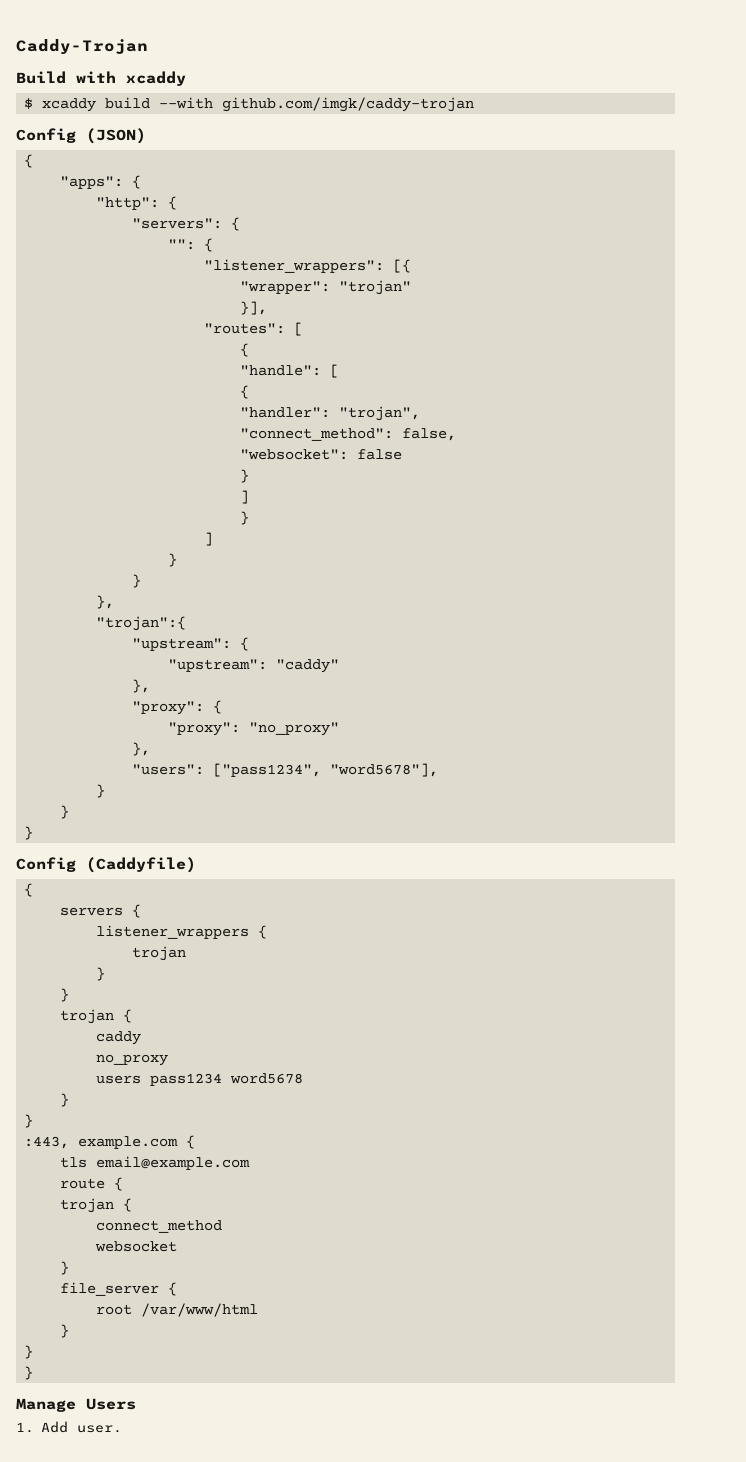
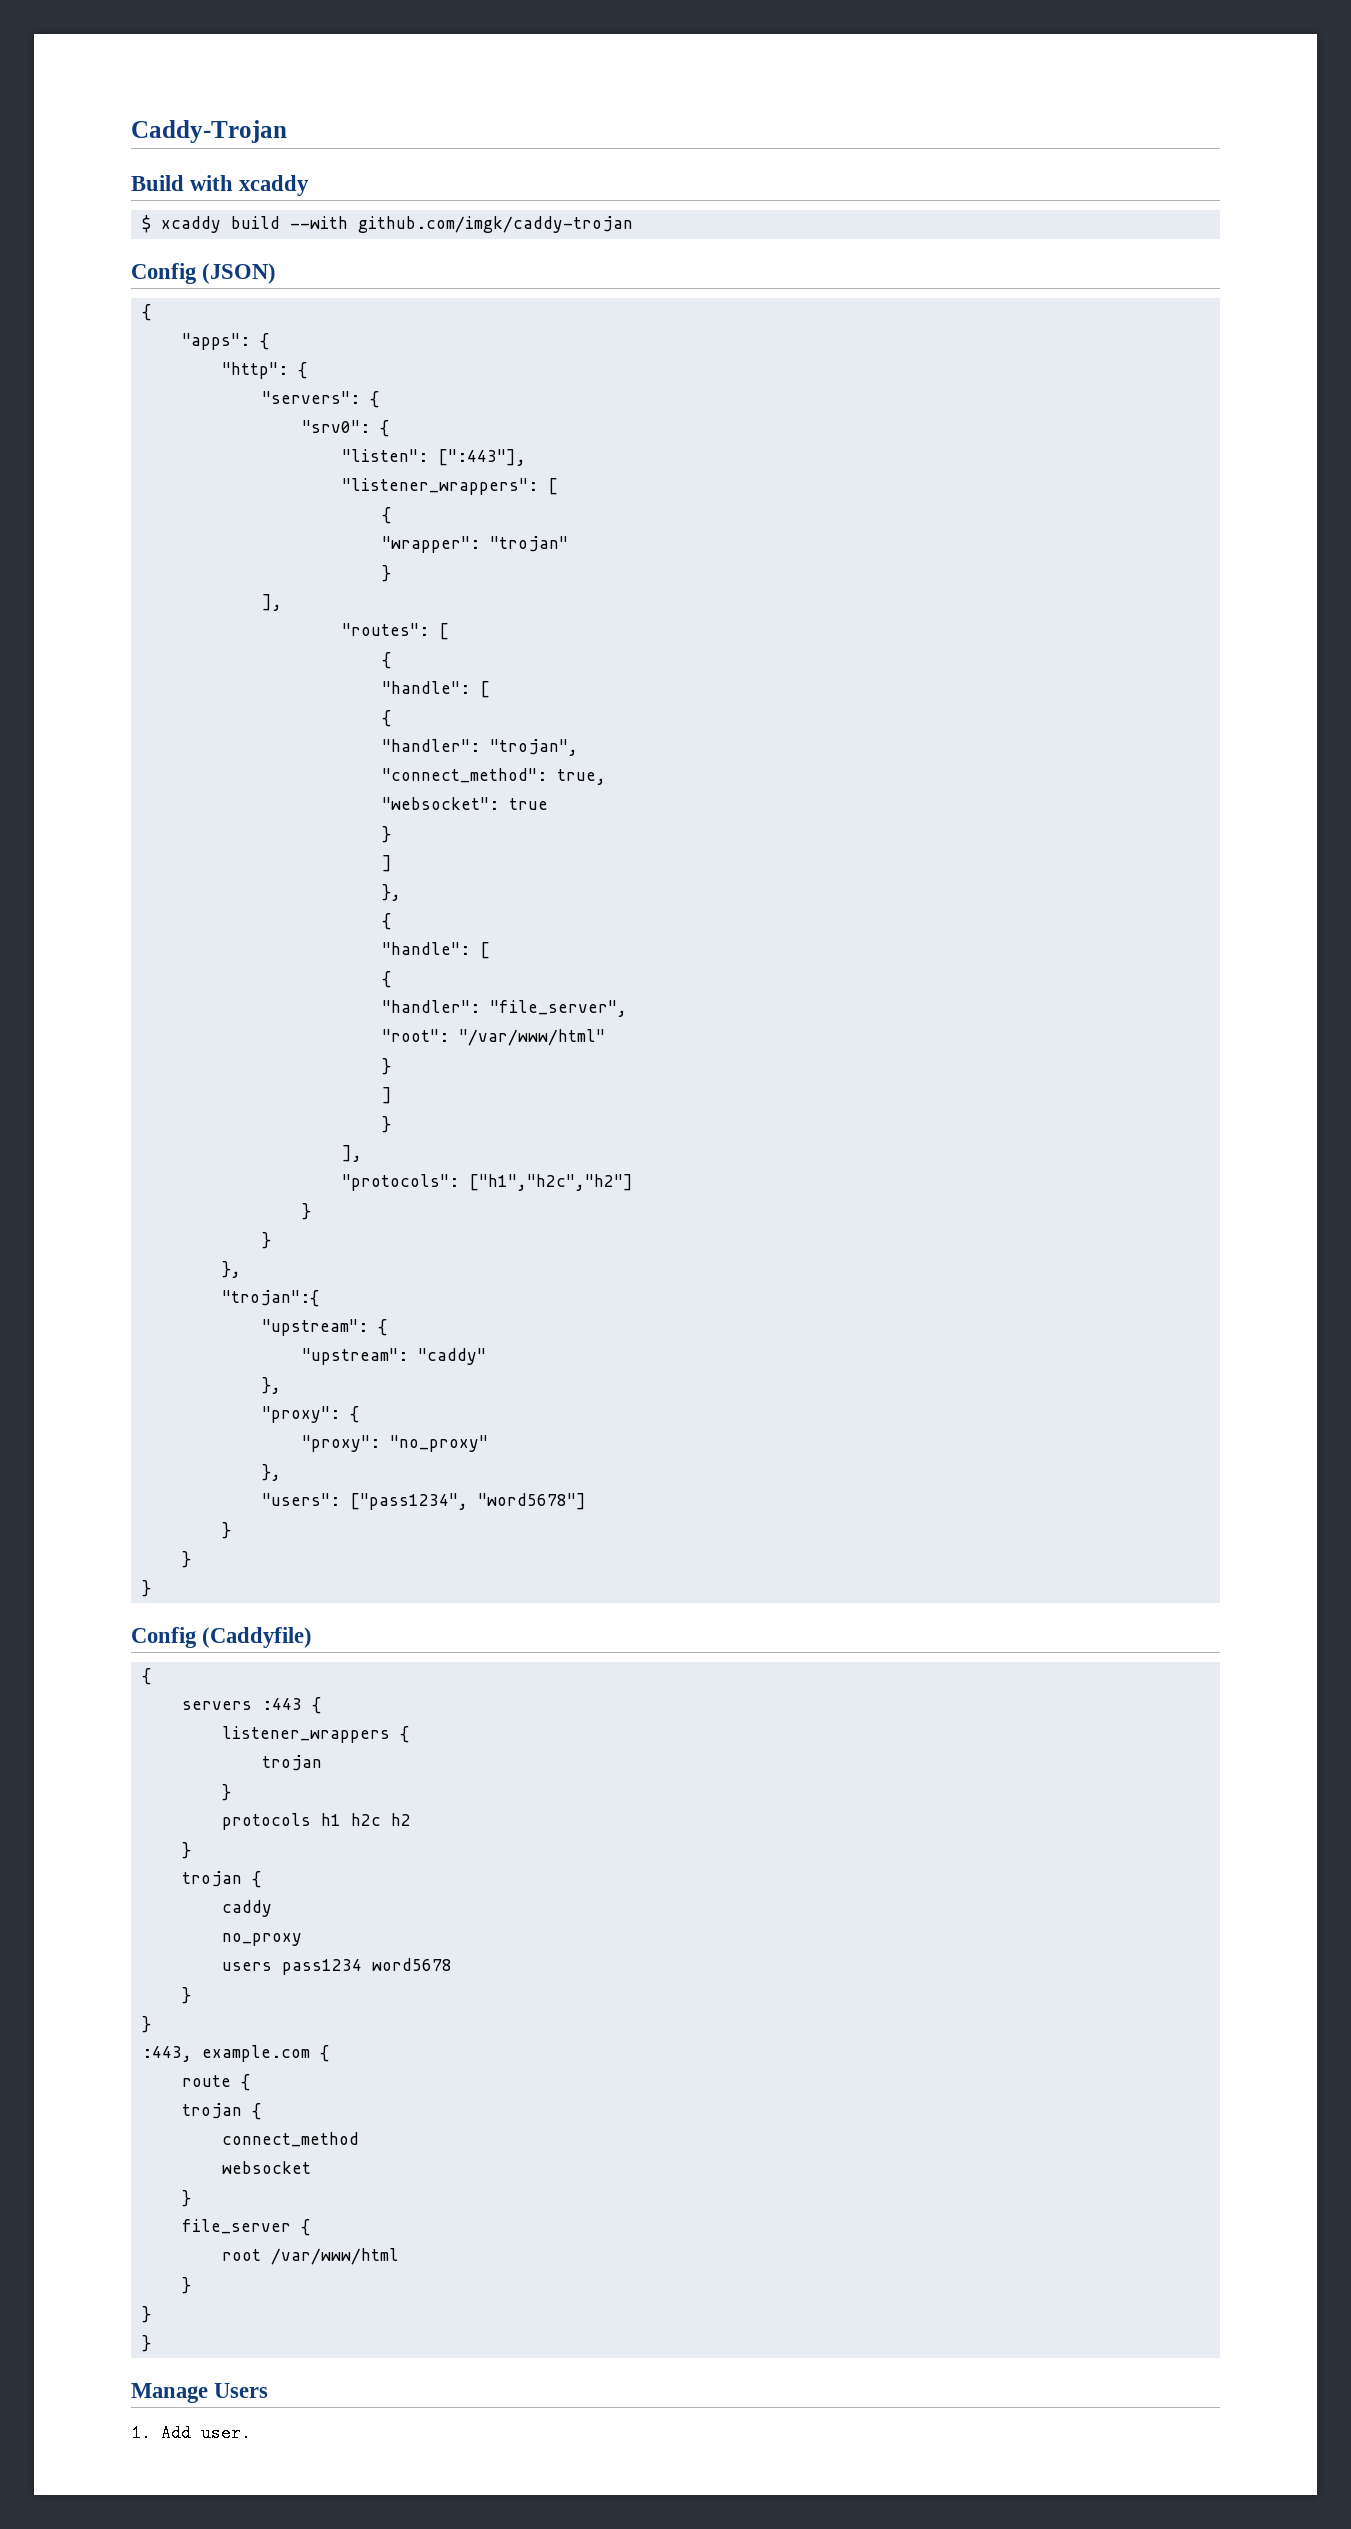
[167,238,213,252] "": { -> [302,420,390,437] [342,449,527,466] "srv0": { // "listen": [":443"],
[392,259,411,273] [{ -> [548,478,559,495] [382,507,392,524] [ // {
[239,301,267,315] }], -> [382,565,392,582] [262,594,283,611] } // ],
[401,428,456,441] false, -> [557,769,607,785] true,
[356,449,402,460] [239,469,249,483] [239,490,249,504] [239,511,249,525] [203,532,213,546] false // } // ] // } // ] -> [509,798,549,810] [382,826,392,843] [382,855,393,872] [382,884,402,901] [382,913,392,930] [382,942,491,959] [382,971,392,988] [382,1000,628,1017] [382,1029,606,1046] [382,1058,392,1075] [382,1087,393,1104] [382,1116,392,1133] [342,1145,363,1162] [342,1174,634,1191] true // } // ] // }, // { // "handle": [ // { // "handler": "file_server", // "root": "/var/www/html" // } // ] // } // ], // "protocols": ["h1","h2c","h2"]
[329,763,438,777] "word5678"], -> [478,1493,587,1510] "word5678"]
(123, 911) none -> [262,1698,303,1710] :443
(105, 974) none -> [222,1813,412,1830] // protocols h1 h2c h2
[59,1156,250,1170] // tls email@example.com -> (330, 2053) none

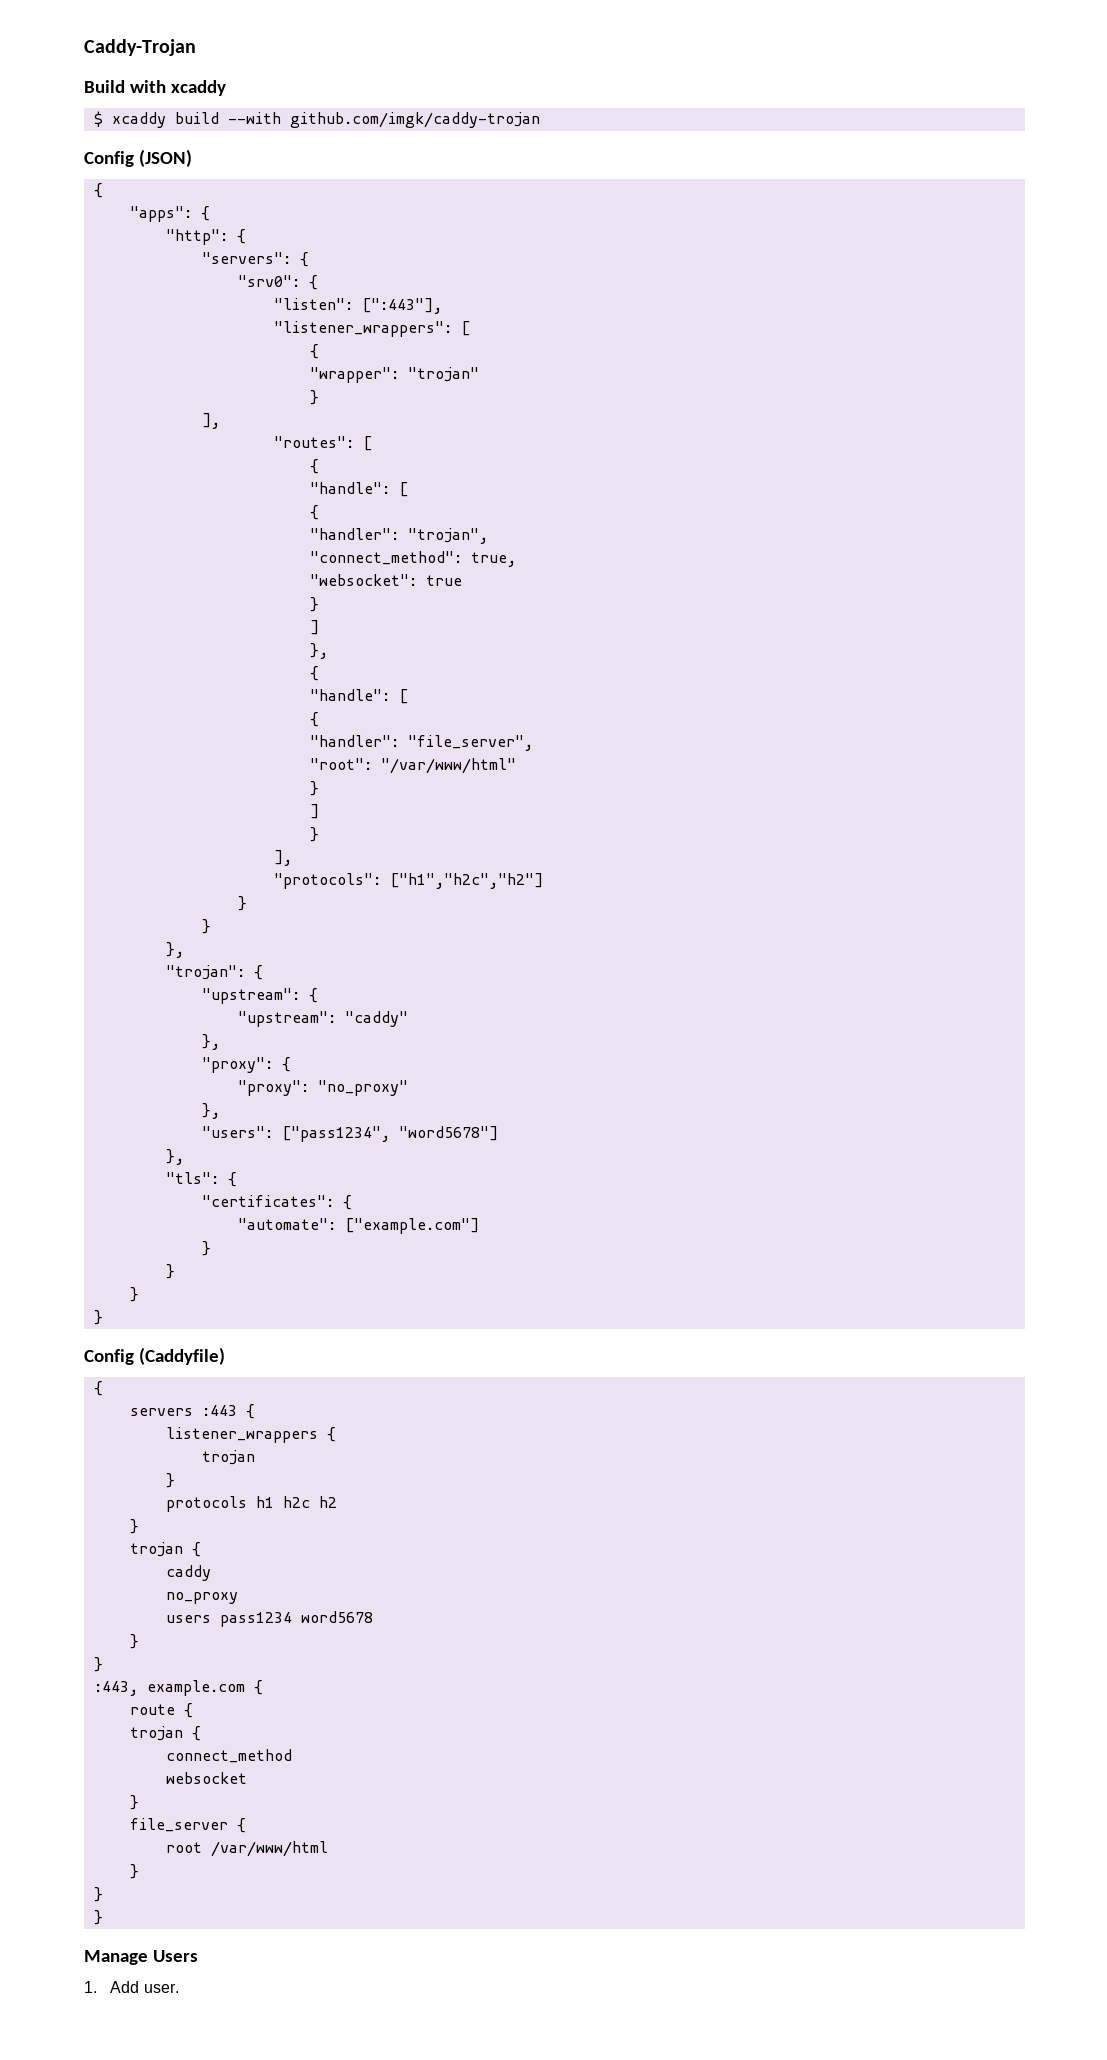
[222,1290,320,1307] "trojan":{ -> [165,965,263,980] "trojan": {
(587, 1501) none -> [165,1149,184,1165] [165,1172,237,1187] [201,1195,352,1210] [237,1218,479,1234] [201,1241,211,1256] // }, // "tls": { // "certificates": { // "automate": ["example.com"] // }

